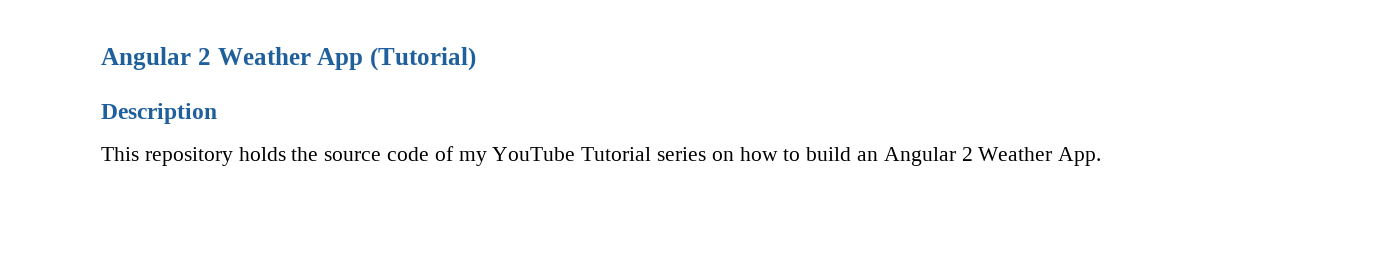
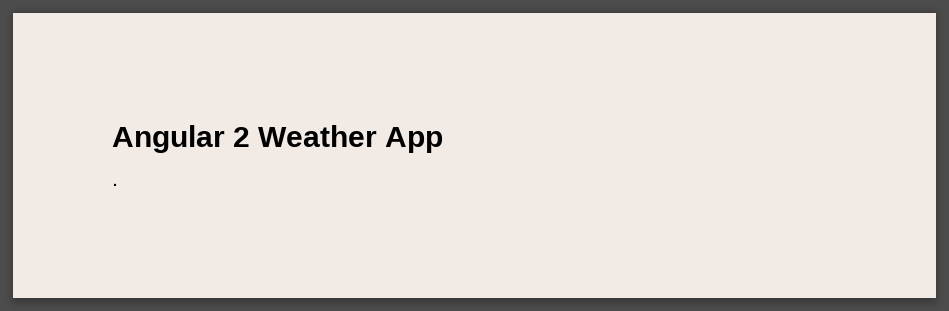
[370,47,476,71] [101,103,217,124] [101,146,1102,166] (Tutorial) // Description // This repository holds the source code of my YouTube Tutorial series on how to build an Angular 2 Weather App. -> [112,183,118,186] // .

